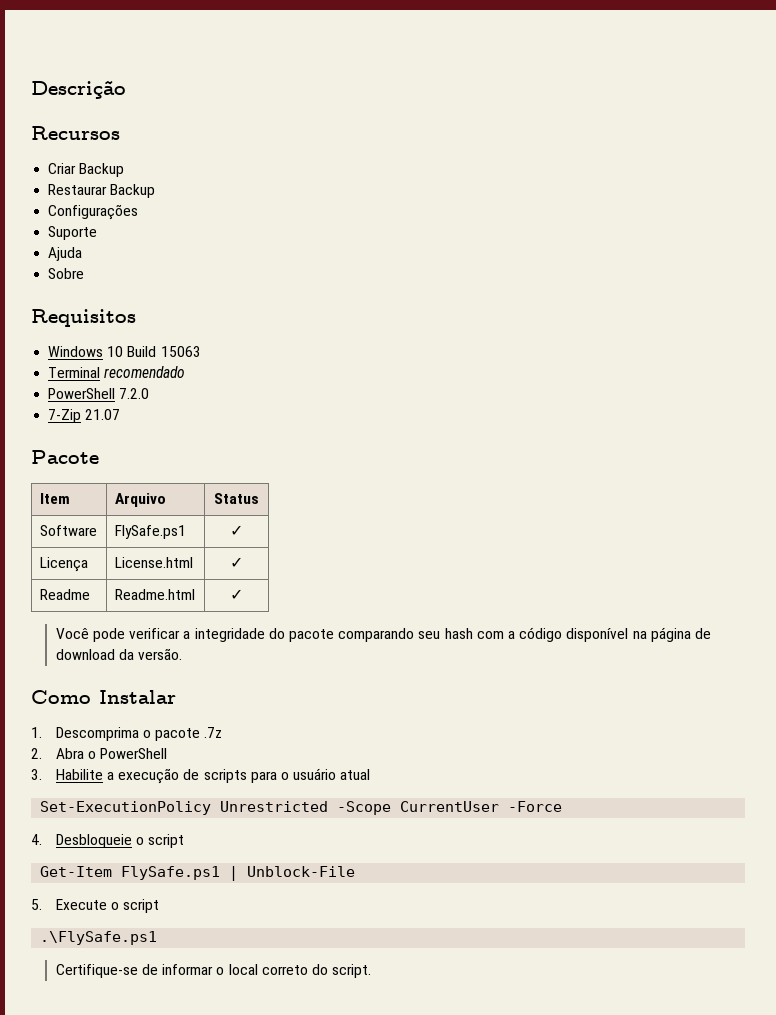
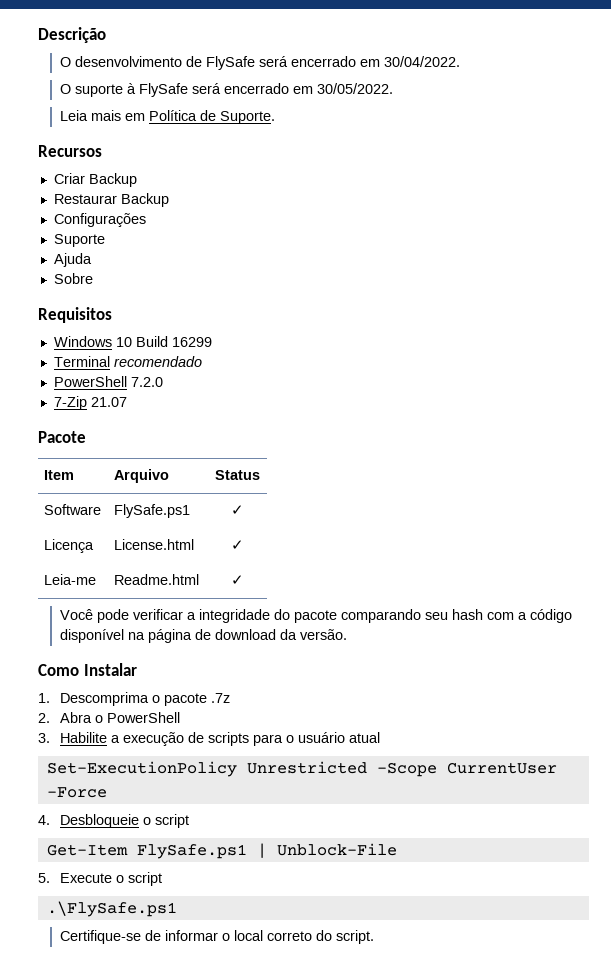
(126, 89) none -> [59,56,460,70] [59,83,393,97] [59,110,275,124] // O desenvolvimento de FlySafe será encerrado em 30/04/2022. // O suporte à FlySafe será encerrado em 30/05/2022. // Leia mais em Política de Suporte.
[160,346,201,357] 15063 -> [171,337,212,347] 16299
[39,589,90,600] Readme -> [44,574,97,585] Leia-me

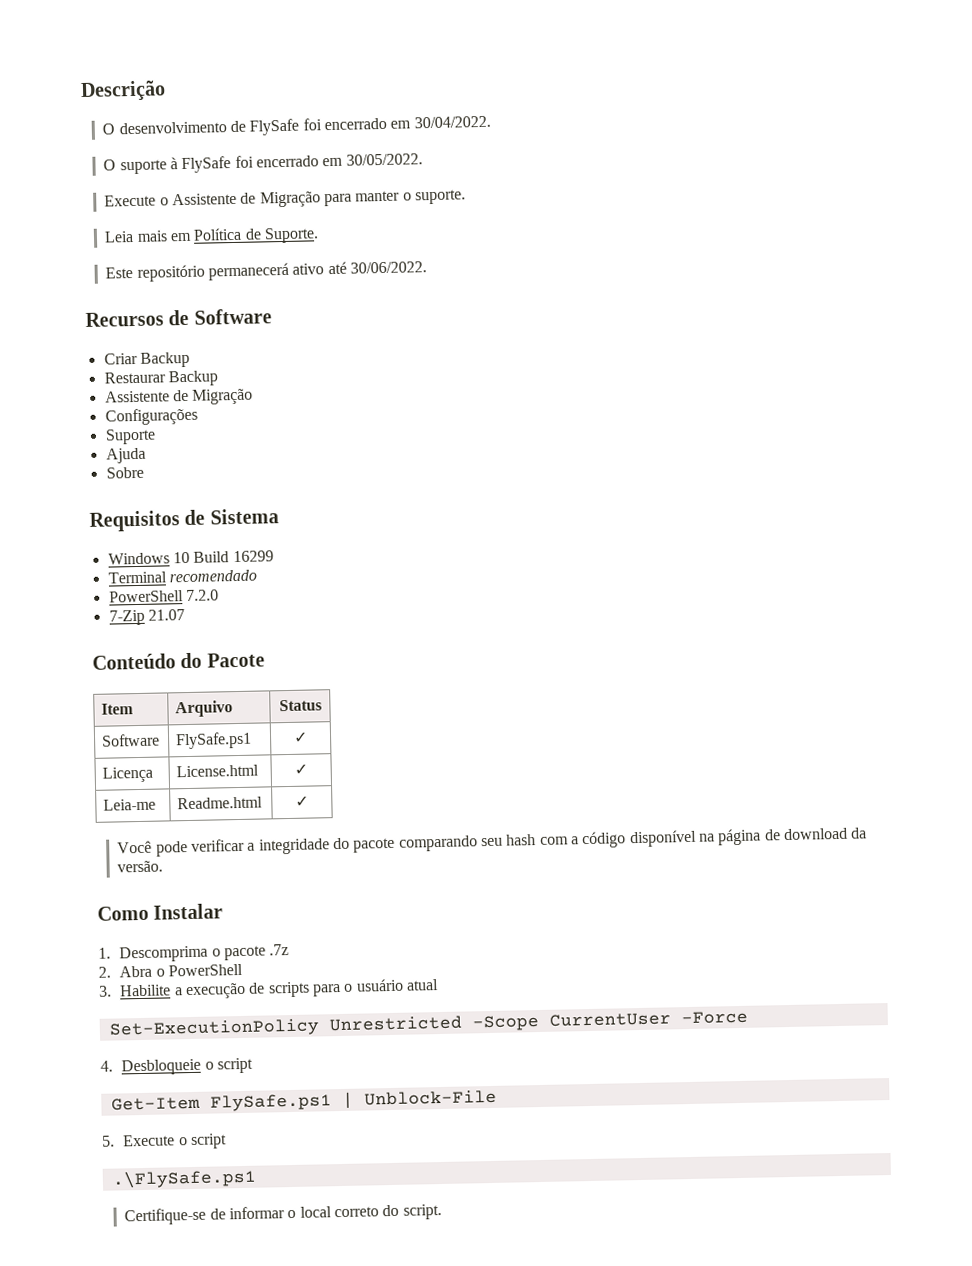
[258,56,288,67] será -> [302,118,322,131] foi
[191,83,221,94] será -> [234,155,254,168] foi
(393, 88) none -> [104,189,466,208] // Execute o Assistente de Migração para manter o suporte.
(275, 117) none -> [105,261,428,282] // Este repositório permanecerá ativo até 30/06/2022.
(102, 151) none -> [168,308,272,326] de Software
(169, 200) none -> [104,388,254,405] // Assistente de Migração
(112, 315) none -> [184,508,279,526] de Sistema
(127, 402) none -> [92,652,203,670] Conteúdo do

